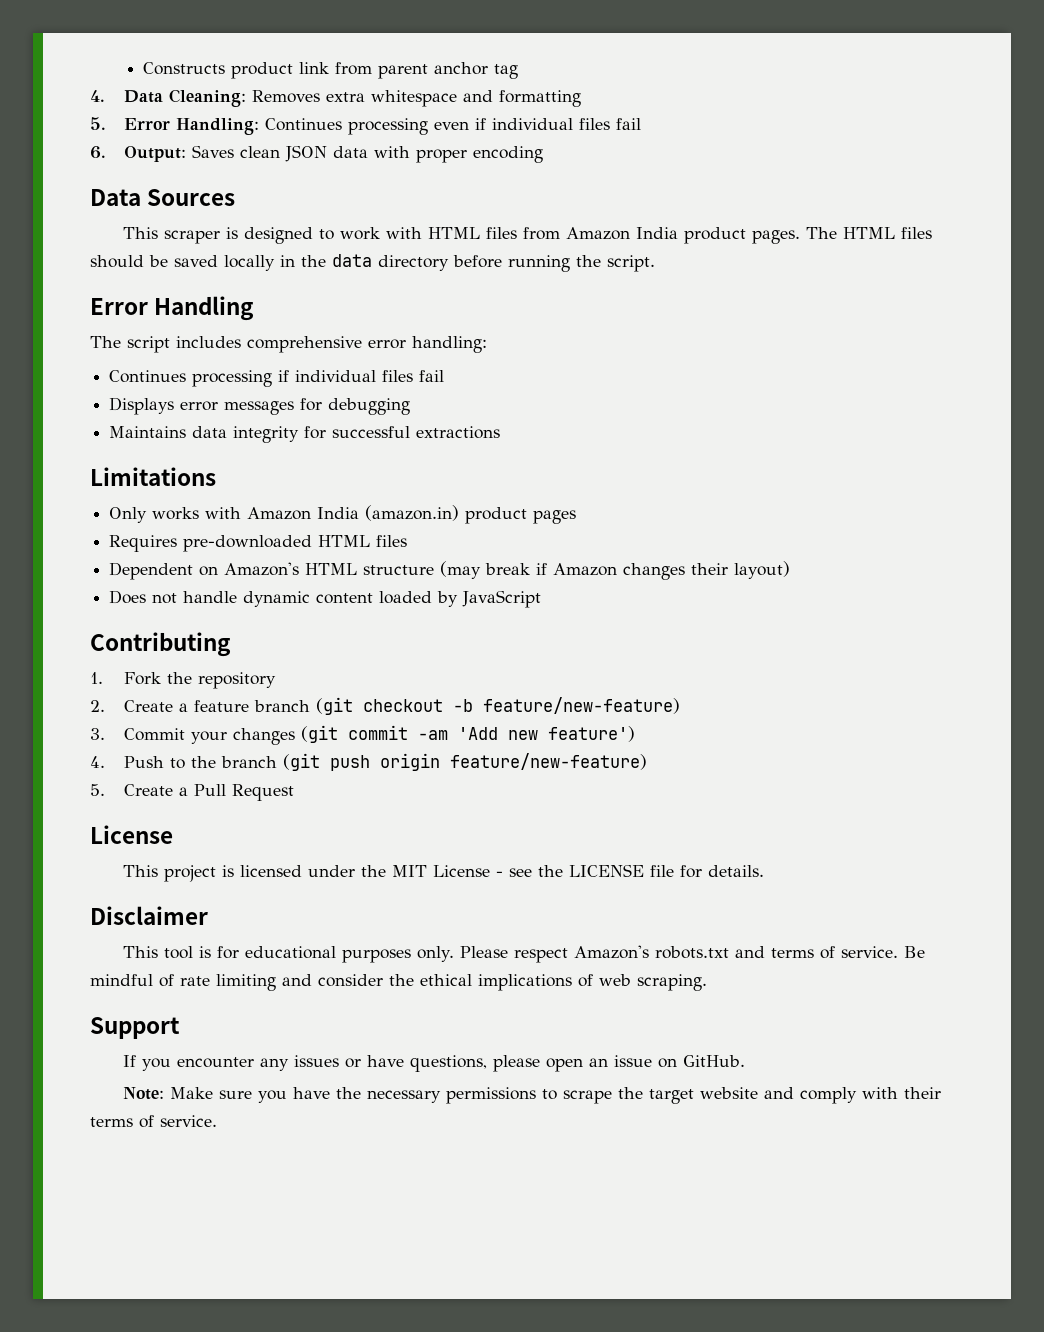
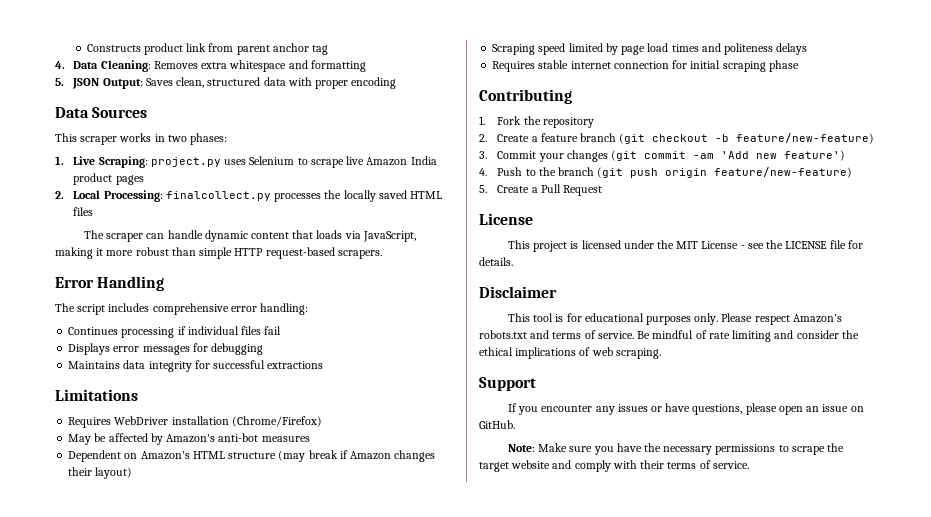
[124,118,642,135] [90,145,328,162] Error Handling: Continues processing even if individual files fail // 6. Output: Saves clean JSON -> [72,77,261,89] JSON Output: Saves clean, structured
[225,227,932,244] [90,254,655,272] is designed to work with HTML files from Amazon India product pages. The HTML files should be saved locally in the data directory before running the script. -> [119,133,228,145] [55,156,437,168] [73,173,144,185] [55,190,443,202] [73,207,94,216] [83,230,416,242] [55,247,382,259] works in two phases: // 1. Live Scraping: project.py uses Selenium to scrape live Amazon India product pages // 2. Local Processing: finalcollect.py processes the locally saved HTML files // The scraper can handle dynamic content that loads via JavaScript, making it more robust than simple HTTP request-based scrapers.
[109,505,577,524] [109,535,408,552] Only works with Amazon India (amazon.in) product pages // Requires pre-downloaded HTML files -> [68,416,322,428] [68,433,310,445] Requires WebDriver installation (Chrome/Firefox) // May be affected by Amazon's anti-bot measures
[109,590,542,608] Does not handle dynamic content loaded by JavaScript -> [492,43,808,55] [492,60,799,72] Scraping speed limited by page load times and politeness delays // Requires stable internet connection for initial scraping phase

